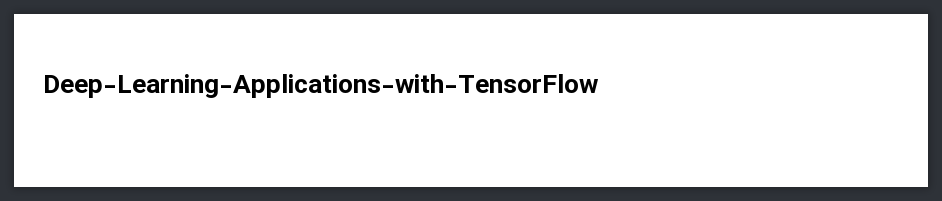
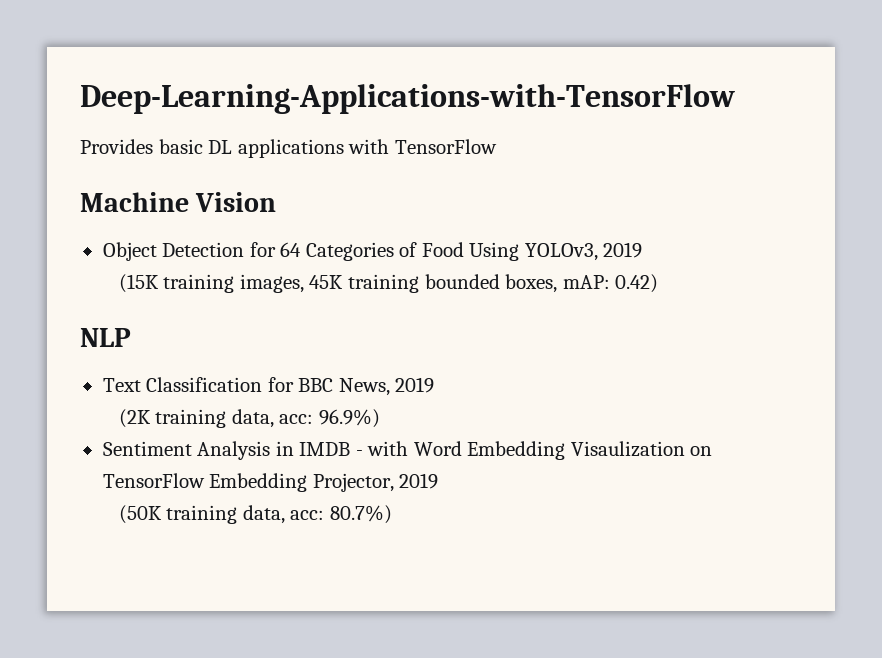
(599, 86) none -> [80,139,497,158] [80,192,277,212] [102,242,643,261] [118,274,659,293] [80,328,131,347] [102,377,435,396] [118,409,380,428] [102,441,713,460] [102,473,439,492] [118,505,392,524] // Provides basic DL applications with TensorFlow // Machine Vision // Object Detection for 64 Categories of Food Using YOLOv3, 2019 // (15K training images, 45K training bounded boxes, mAP: 0.42) // NLP // Text Classification for BBC News, 2019 // (2K training data, acc: 96.9%) // Sentiment Analysis in IMDB - with Word Embedding Visaulization on TensorFlow Embedding Projector, 2019 // (50K training data, acc: 80.7%)

